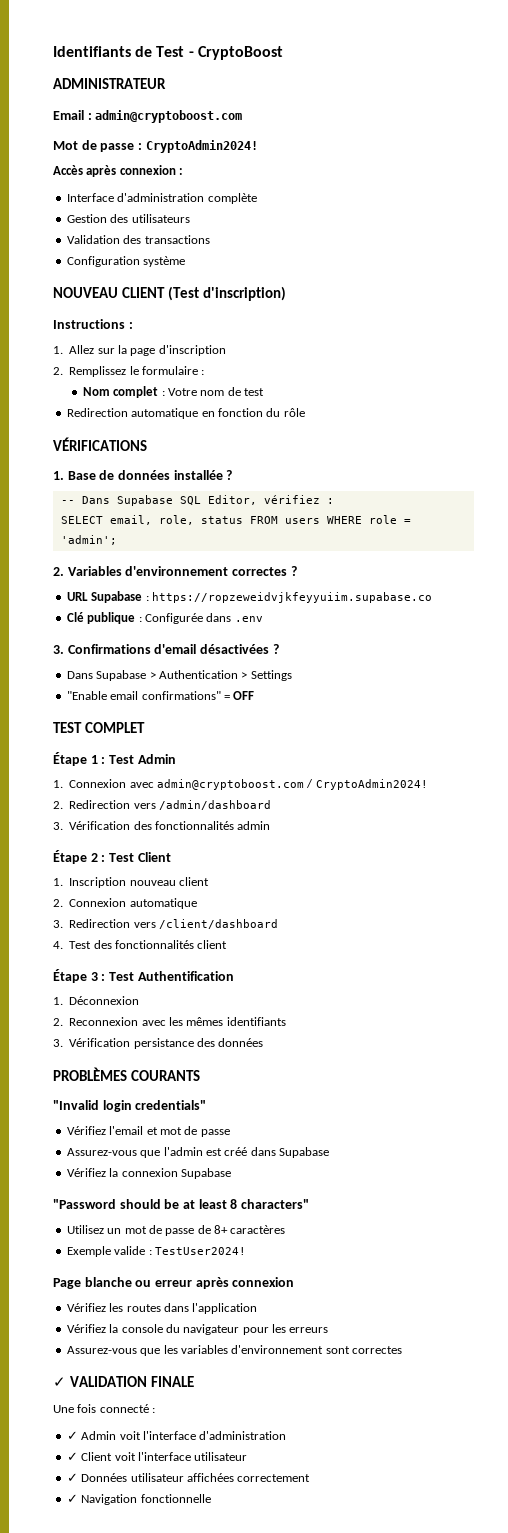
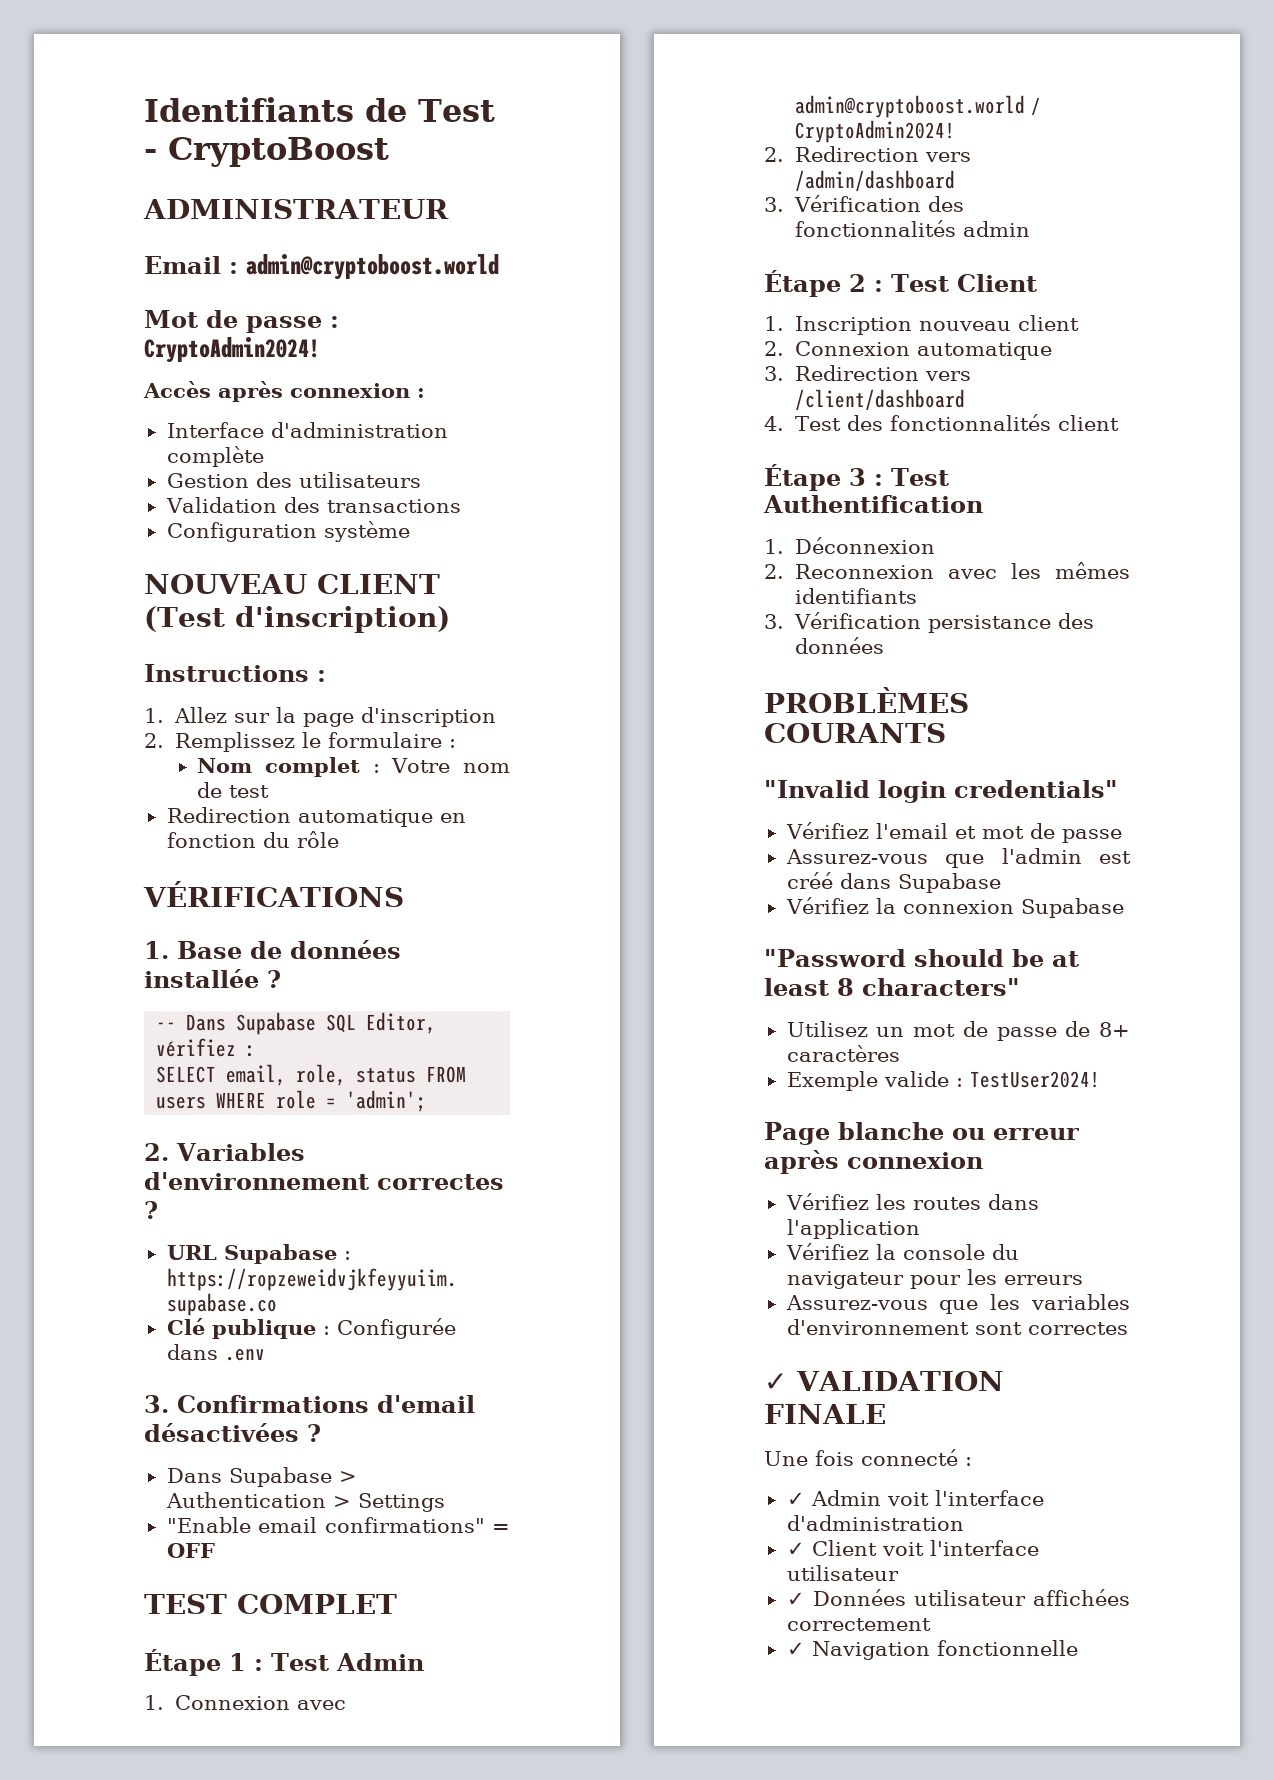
[95,110,243,123] admin@cryptoboost.com -> [246,254,499,280] admin@cryptoboost.world
[157,779,304,790] admin@cryptoboost.com -> [794,95,1025,118] admin@cryptoboost.world

